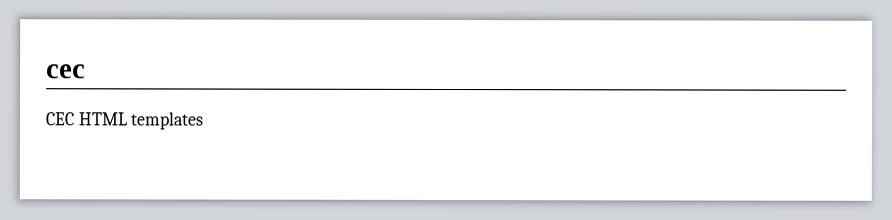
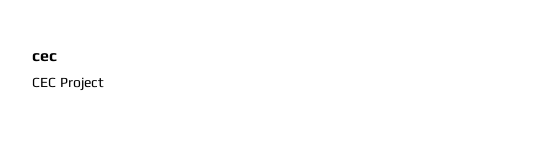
[77,111,204,130] HTML templates -> [59,77,104,91] Project

